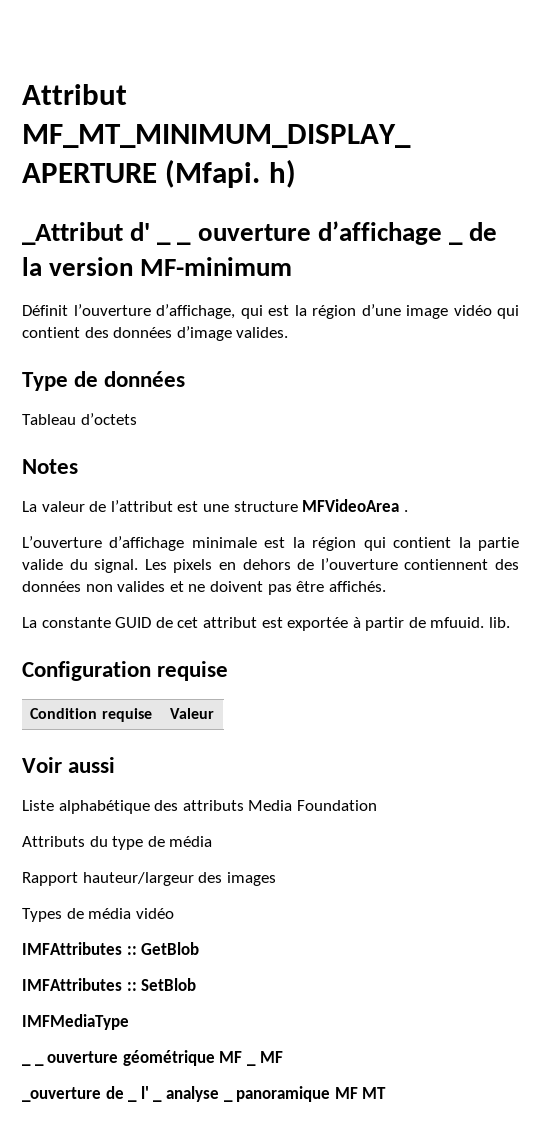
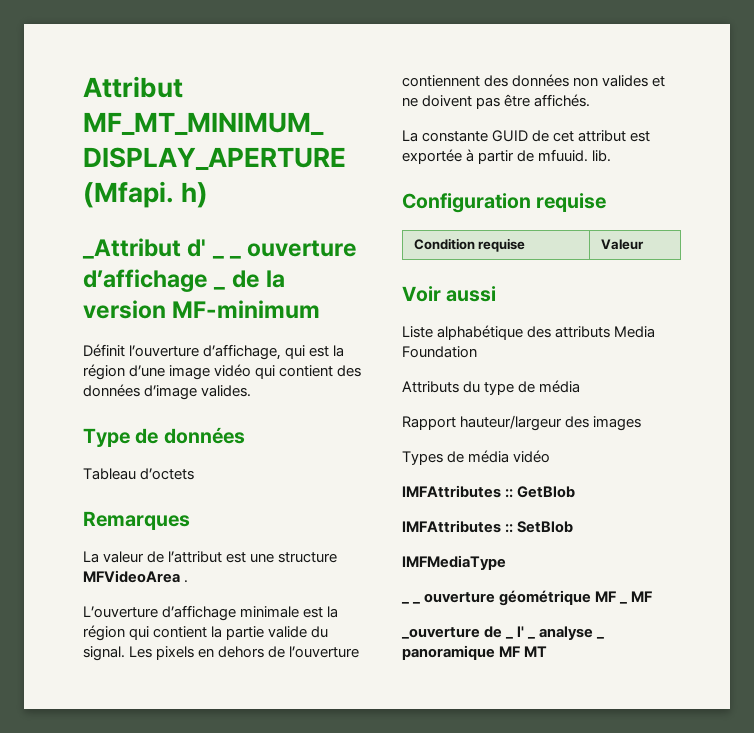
[22,459,78,474] Notes -> [83,511,190,530] Remarques

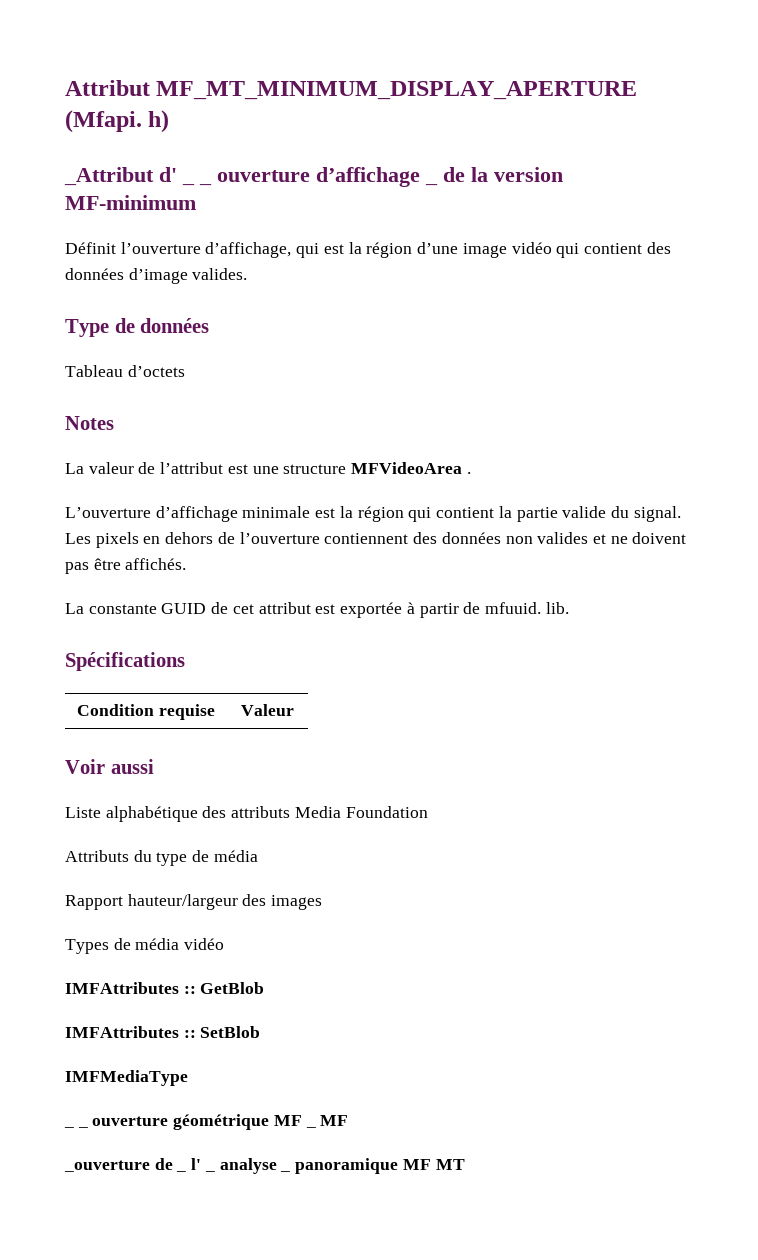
[83,511,190,530] Remarques -> [65,416,114,430] Notes
[402,193,607,213] Configuration requise -> [65,652,185,671] Spécifications

